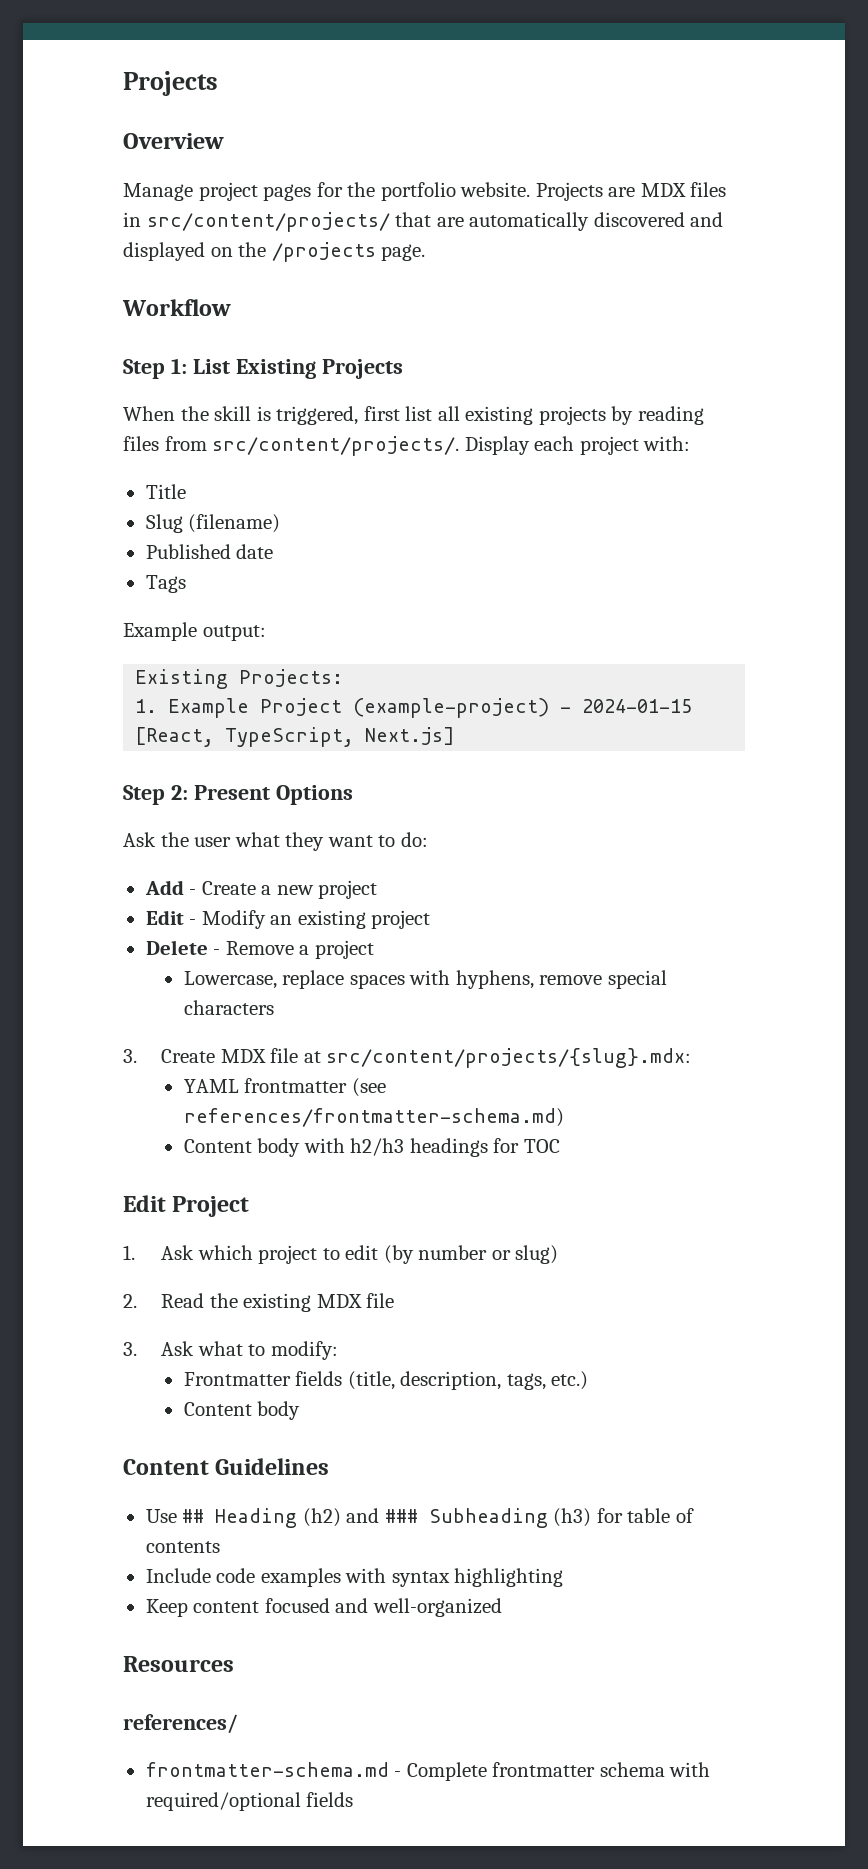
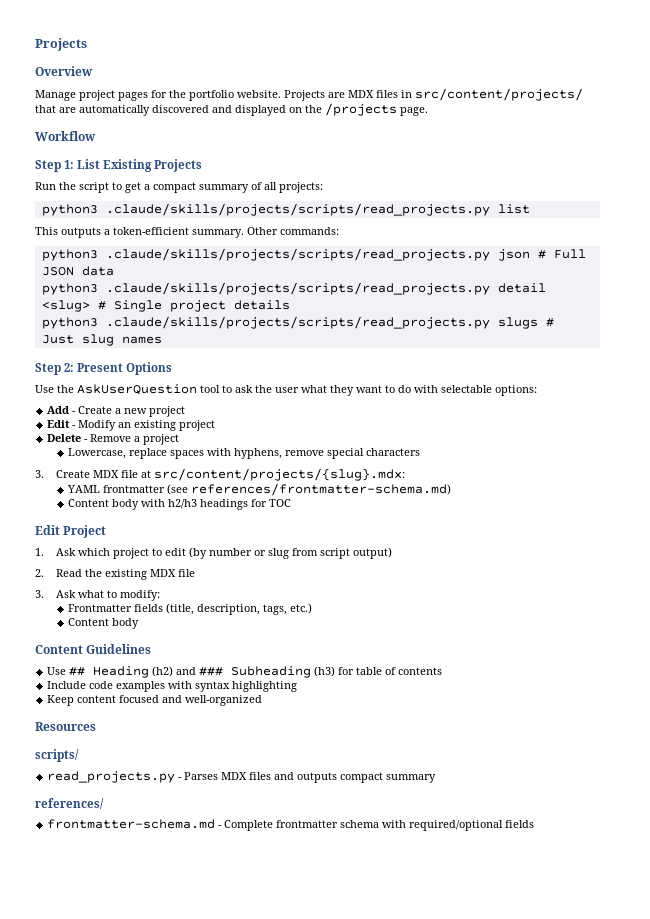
[123,406,704,425] [123,436,691,456] [145,484,186,499] [145,514,281,533] [145,544,274,559] [145,575,186,593] [123,622,266,641] [135,669,344,689] [135,698,693,718] [135,727,456,747] [123,785,353,805] [123,832,156,847] When the skill is triggered, first list all existing projects by reading files from src/content/projects/. Display each project with: // Title // Slug (filename) // Published date // Tags // Example output: // Existing Projects: // 1. Example Project (example-project) - 2024-01-15 [React, TypeScript, Next.js] // Step 2: Present Options // Ask -> [35,182,323,193] [41,203,530,216] [35,227,339,238] [41,248,586,261] [41,266,114,276] [41,282,546,295] [41,300,290,312] [41,316,554,329] [41,334,162,346] [35,362,173,375] [35,384,253,395] Run the script to get a compact summary of all projects: // python3 .claude/skills/projects/scripts/read_projects.py list // This outputs a token-efficient summary. Other commands: // python3 .claude/skills/projects/scripts/read_projects.py json # Full JSON data // python3 .claude/skills/projects/scripts/read_projects.py detail <slug> # Single project details // python3 .claude/skills/projects/scripts/read_projects.py slugs # Just slug names // Step 2: Present Options // Use the AskUserQuestion tool to ask
[400,832,428,847] do: -> [398,385,537,396] do with selectable options:
[515,1245,559,1264] slug) -> [267,547,392,559] slug from script output)
(234, 1664) none -> [35,749,79,762] [47,771,437,783] // scripts/ // read_projects.py - Parses MDX files and outputs compact summary

